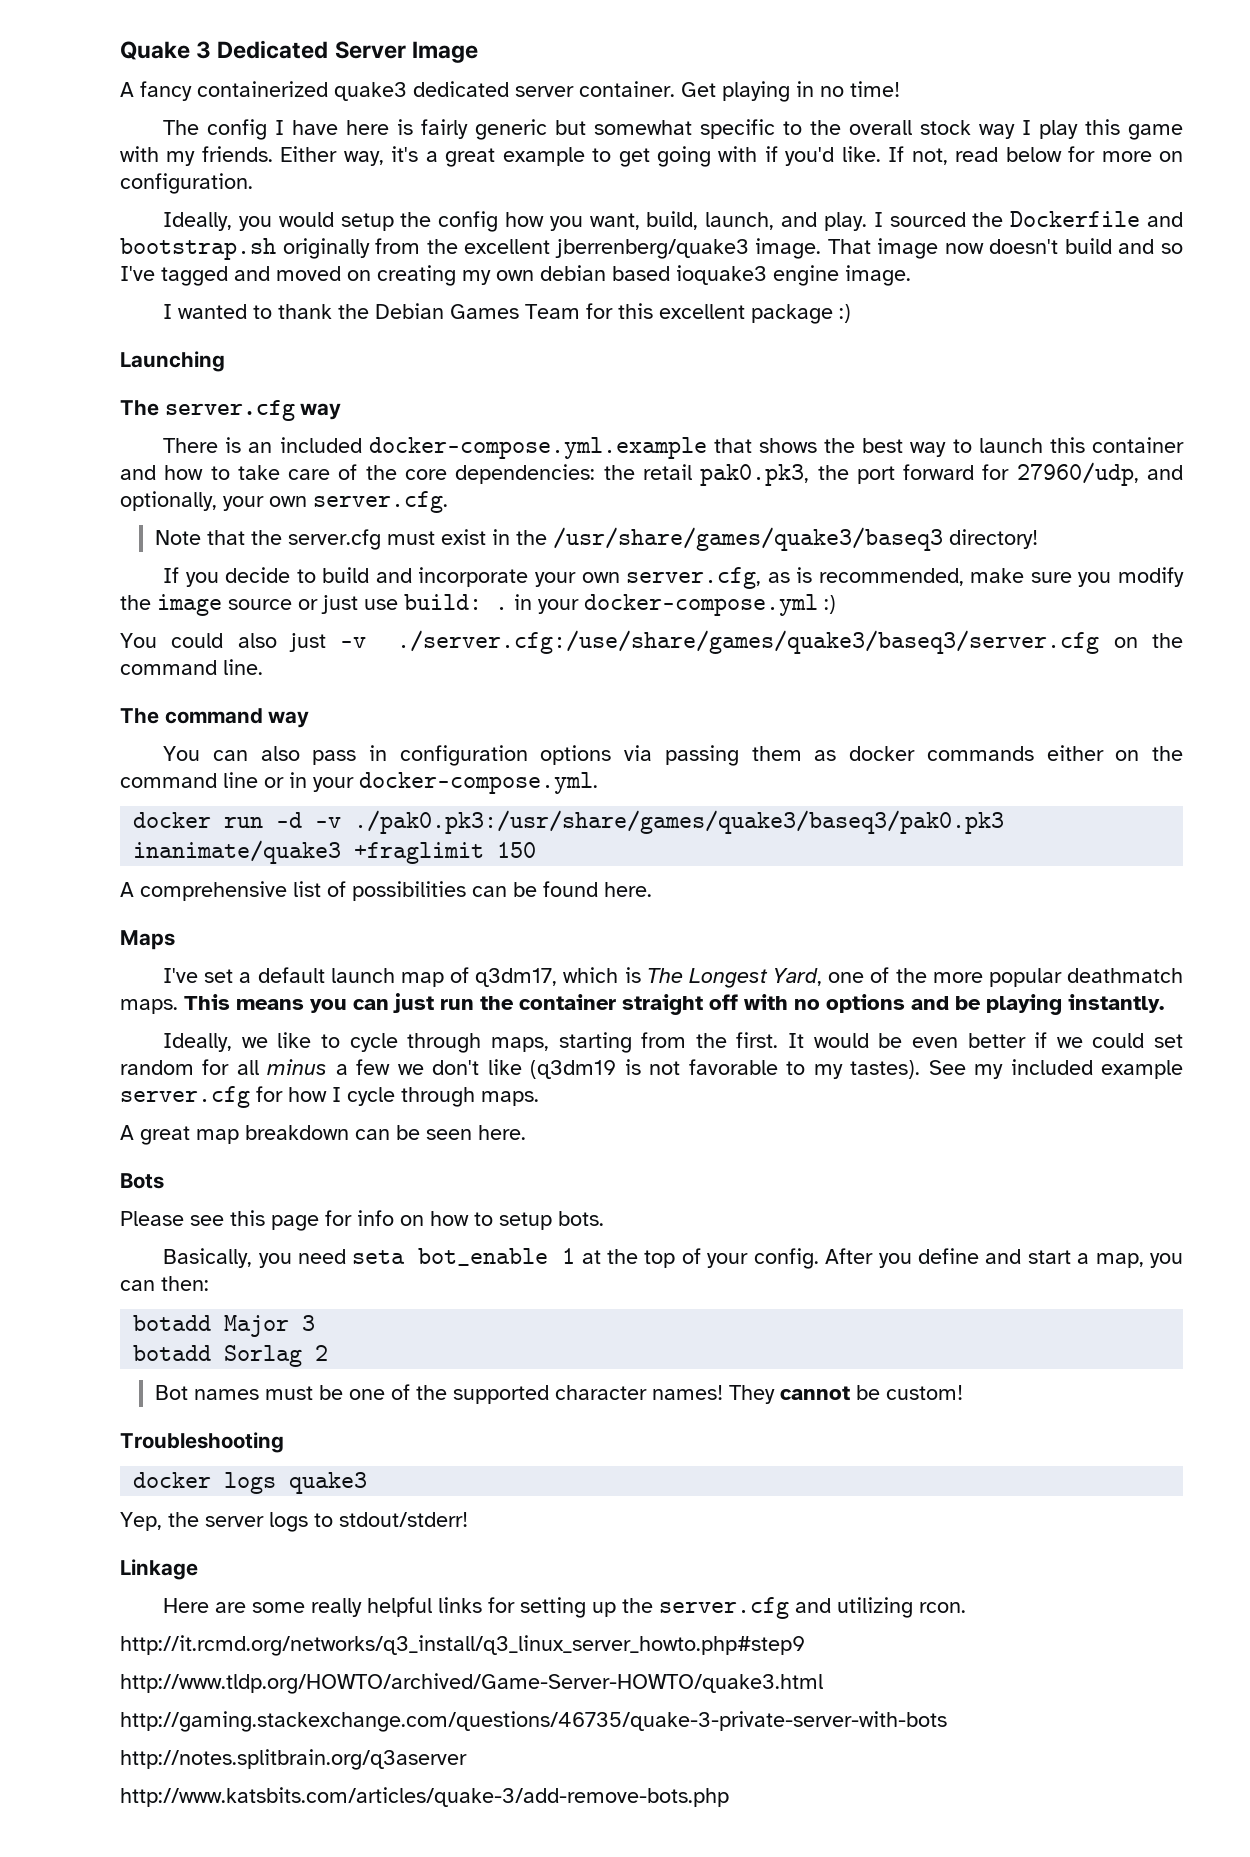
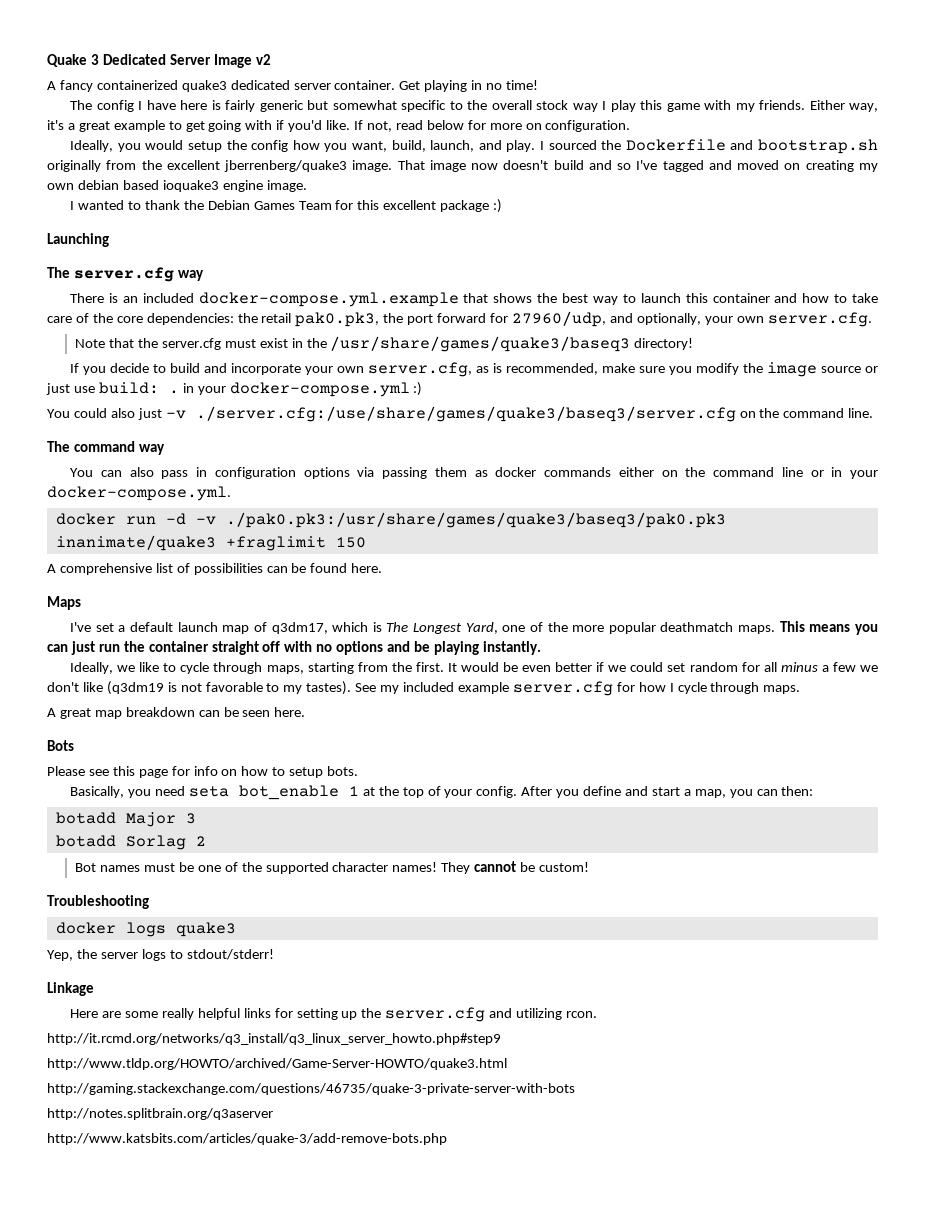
(478, 52) none -> [256,54,272,65] v2

